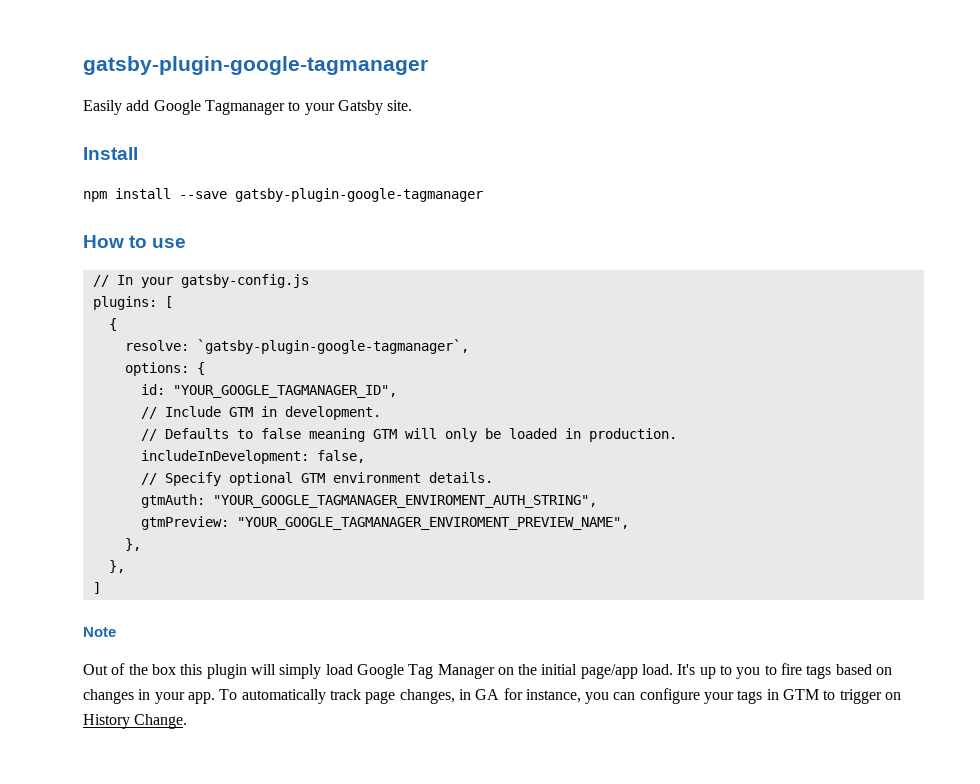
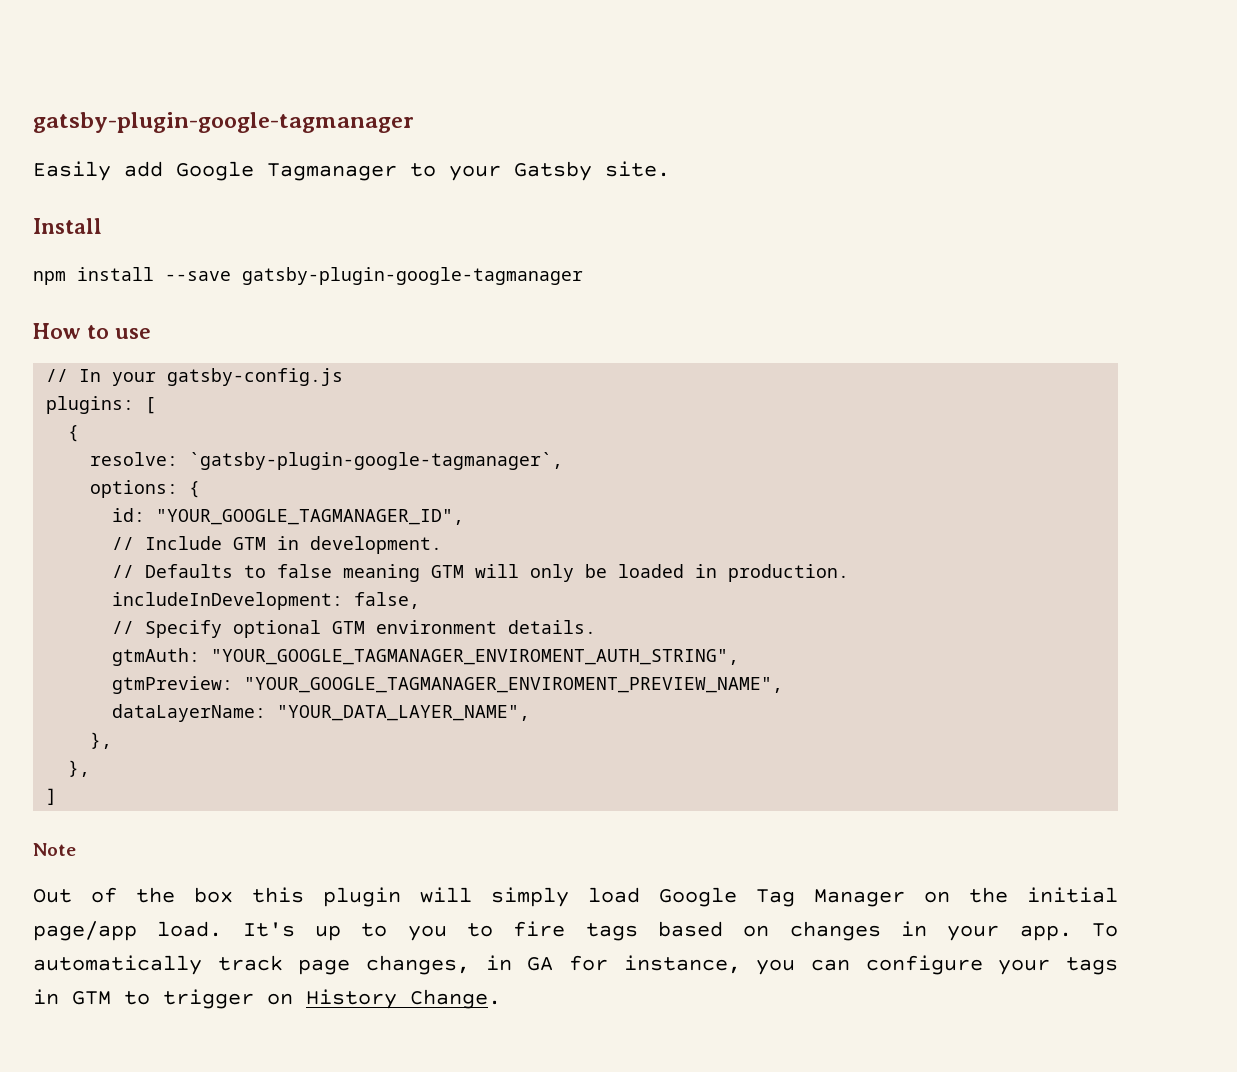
(629, 523) none -> [112,704,531,722] // dataLayerName: "YOUR_DATA_LAYER_NAME",

